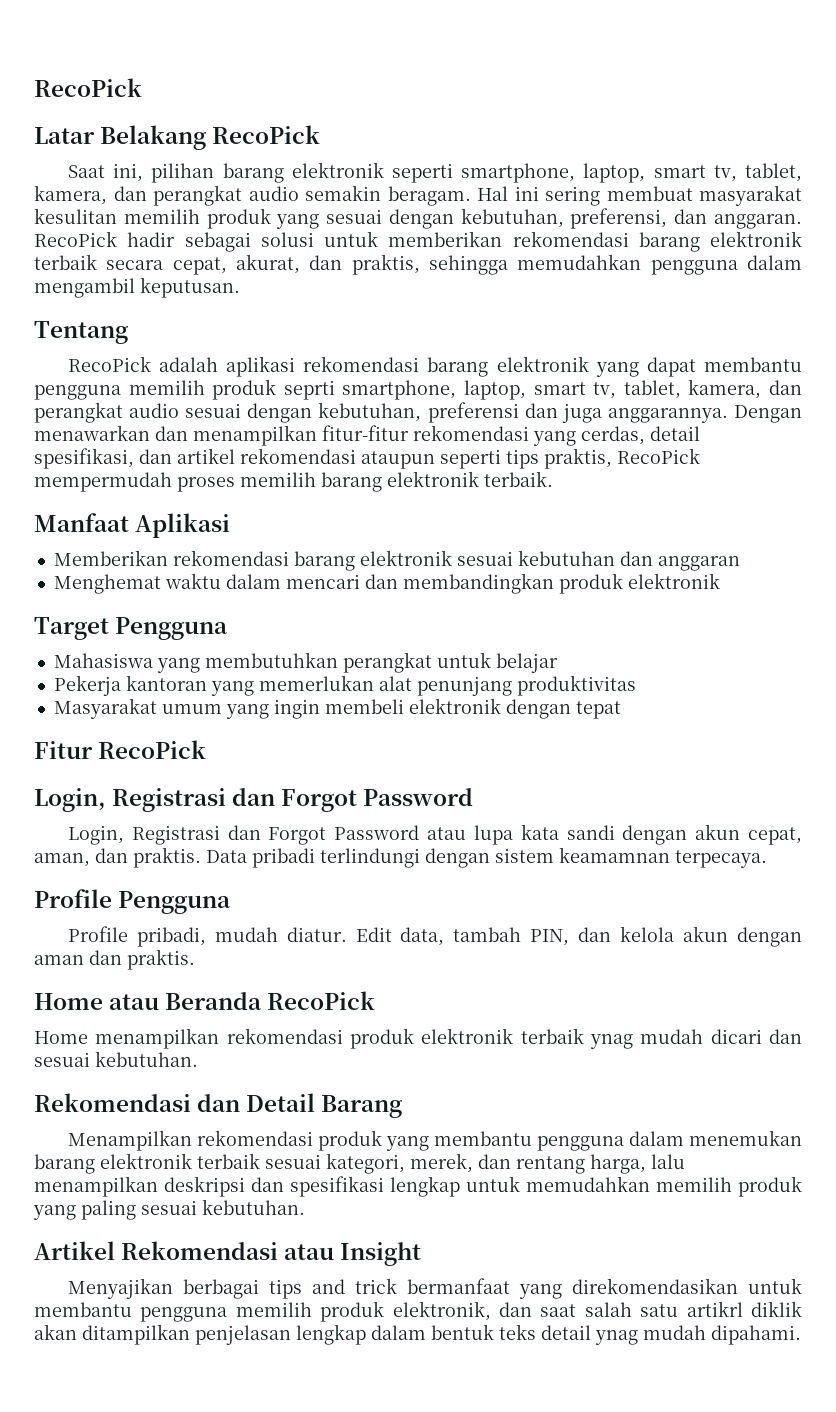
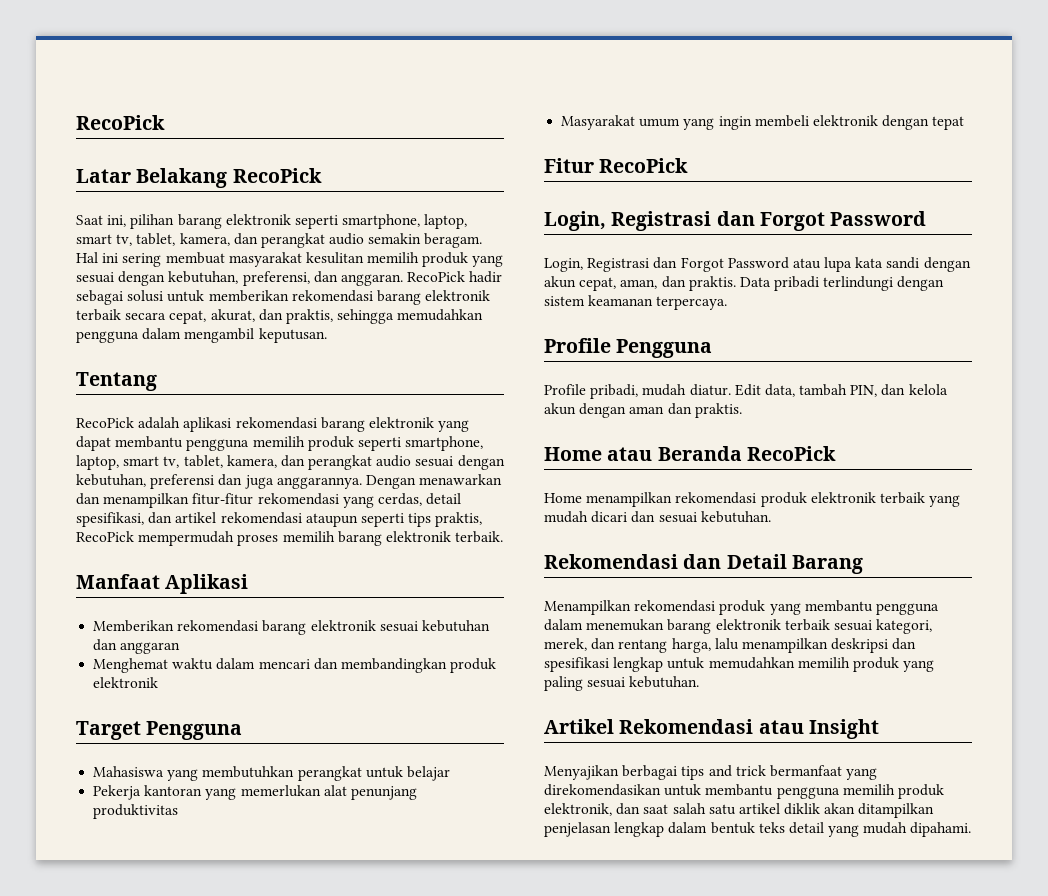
[283,380,335,400] seprti -> [357,437,401,451] seperti
[559,847,767,868] keamamnan terpecaya. -> [588,295,728,310] keamanan terpercaya.
[590,1034,633,1049] ynag -> [929,495,961,507] yang
[686,1301,743,1317] artikrl -> [738,803,780,814] artikel
[595,1330,638,1345] ynag -> [828,825,860,837] yang

